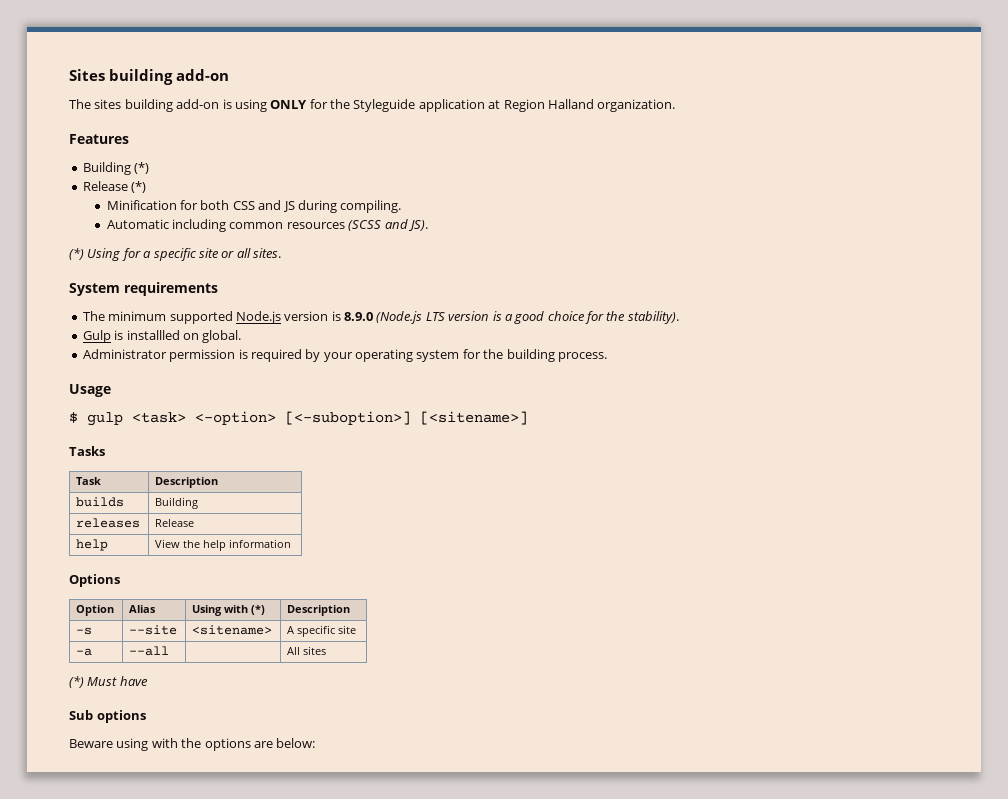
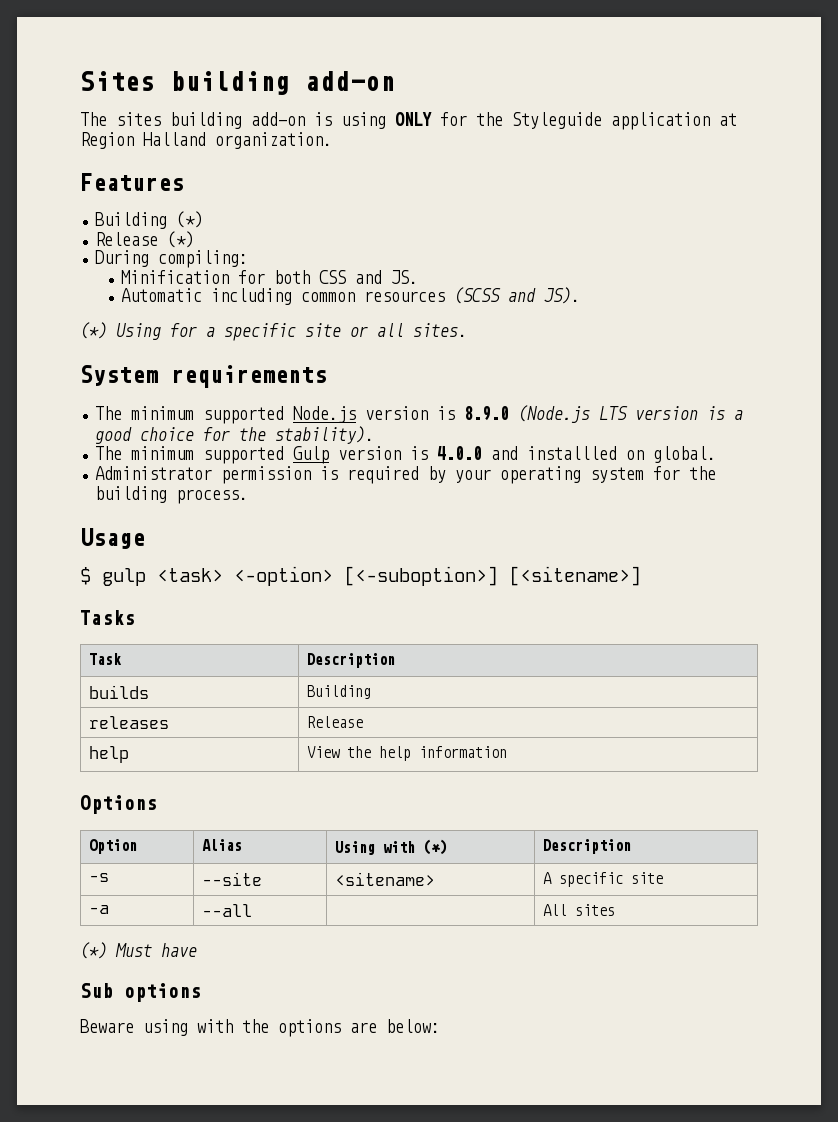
(147, 187) none -> [95,250,249,268] // During compiling:
[282,200,402,213] JS during compiling. -> [391,270,419,284] JS.
[82,330,124,343] Gulp is -> [95,446,519,464] The minimum supported Gulp version is 4.0.0 and

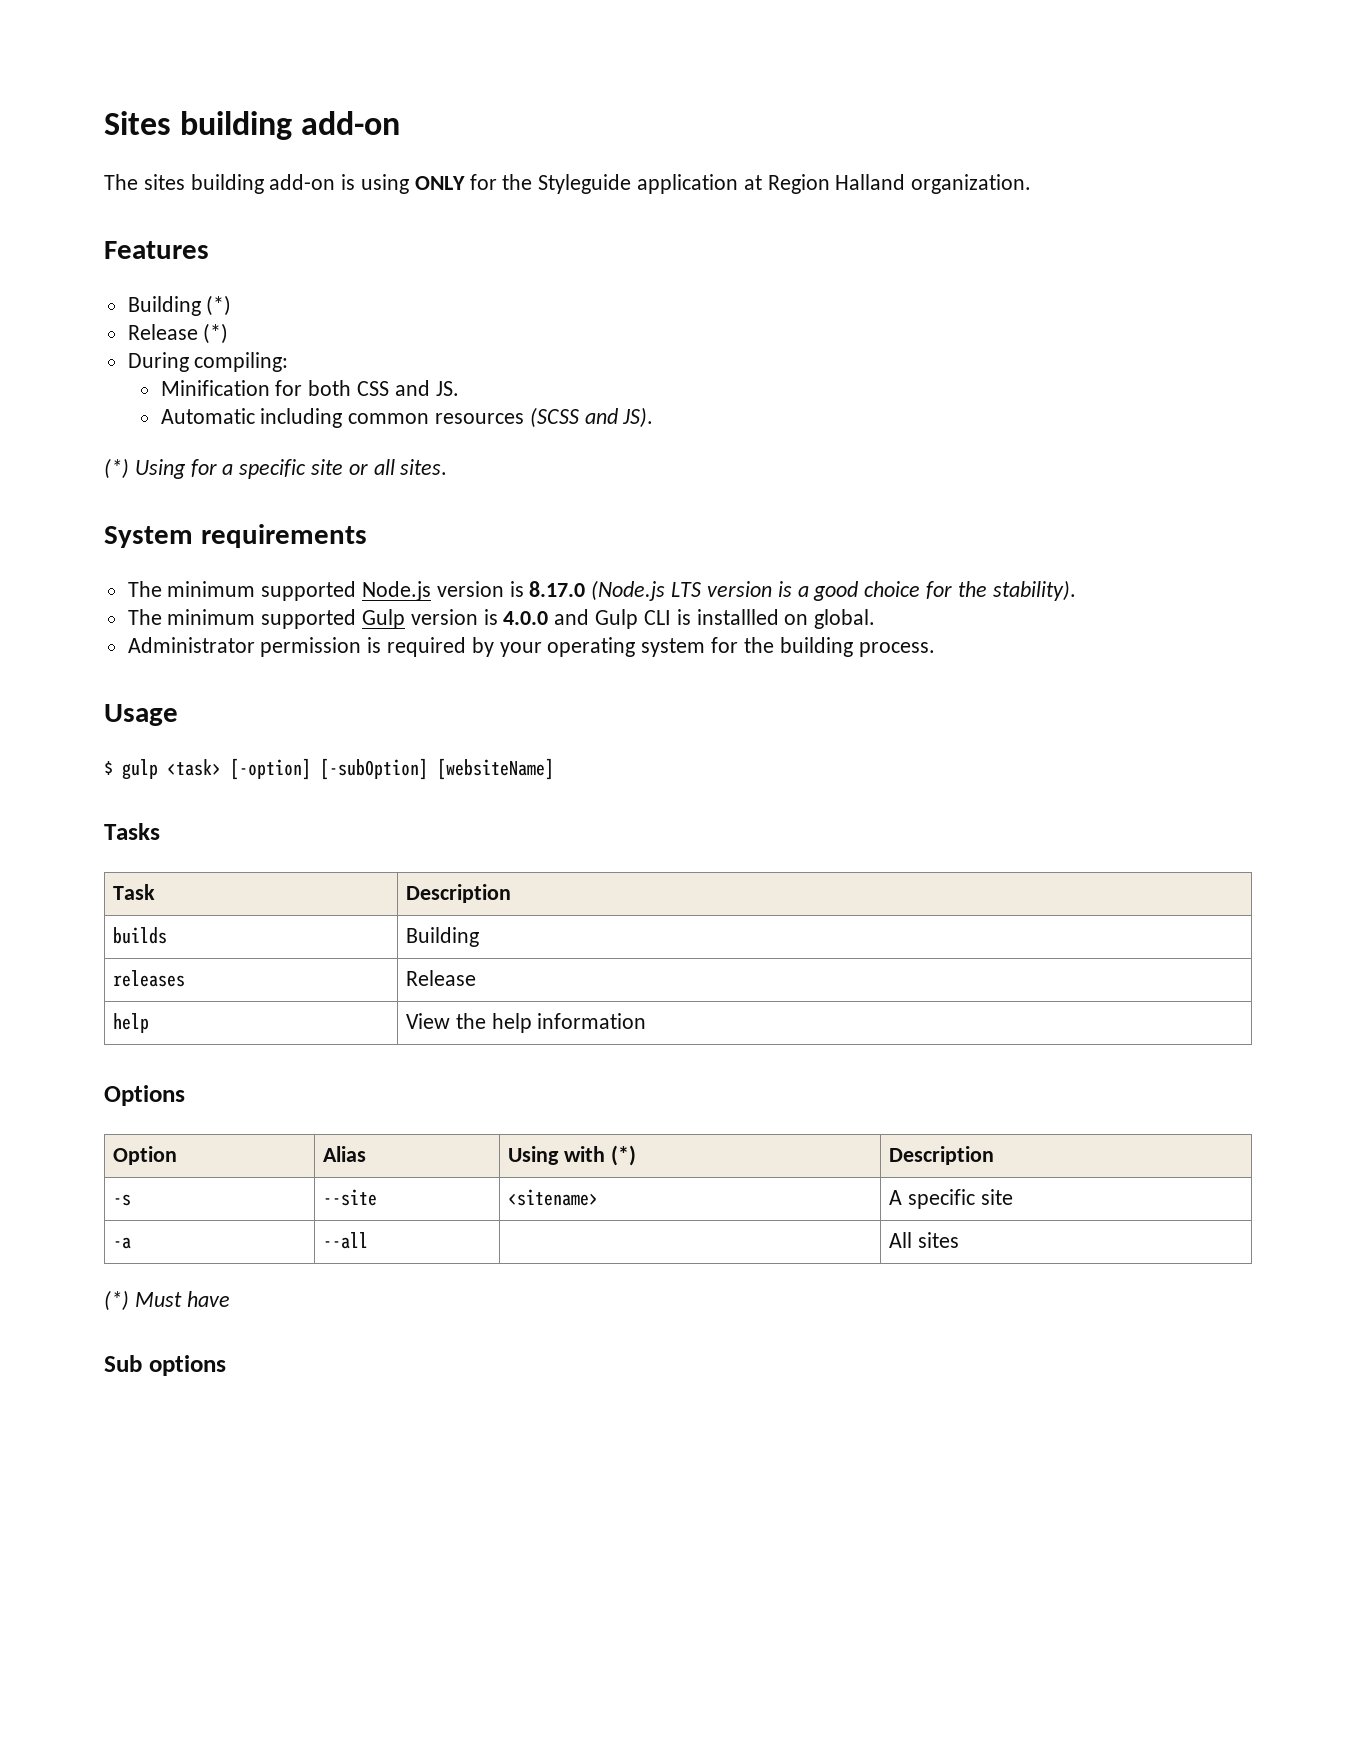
[464,406,510,421] 8.9.0 -> [529,581,586,597] 8.17.0
(519, 453) none -> [595,609,691,629] Gulp CLI is
[234,566,641,586] <-option> [<-suboption>] [<sitename>] -> [230,758,554,780] [-option] [-subOption] [websiteName]
[80,1019,440,1037] // Beware using with the options are below: -> (226, 1365) none

